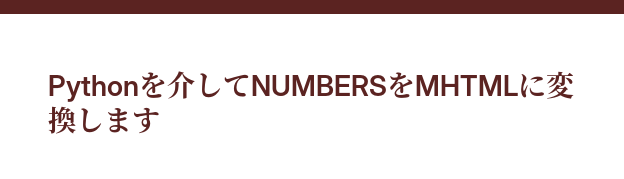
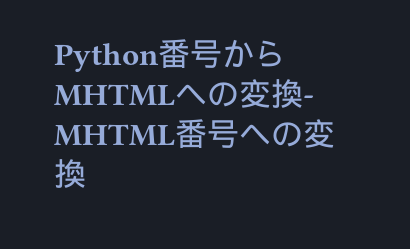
[139,71,575,99] [48,106,160,134] を介してNUMBERSをMHTMLに変換します -> [158,39,286,68] [54,79,314,108] [54,119,335,148] [54,159,86,188] 番号からMHTMLへの変換- MHTML番号への変換

